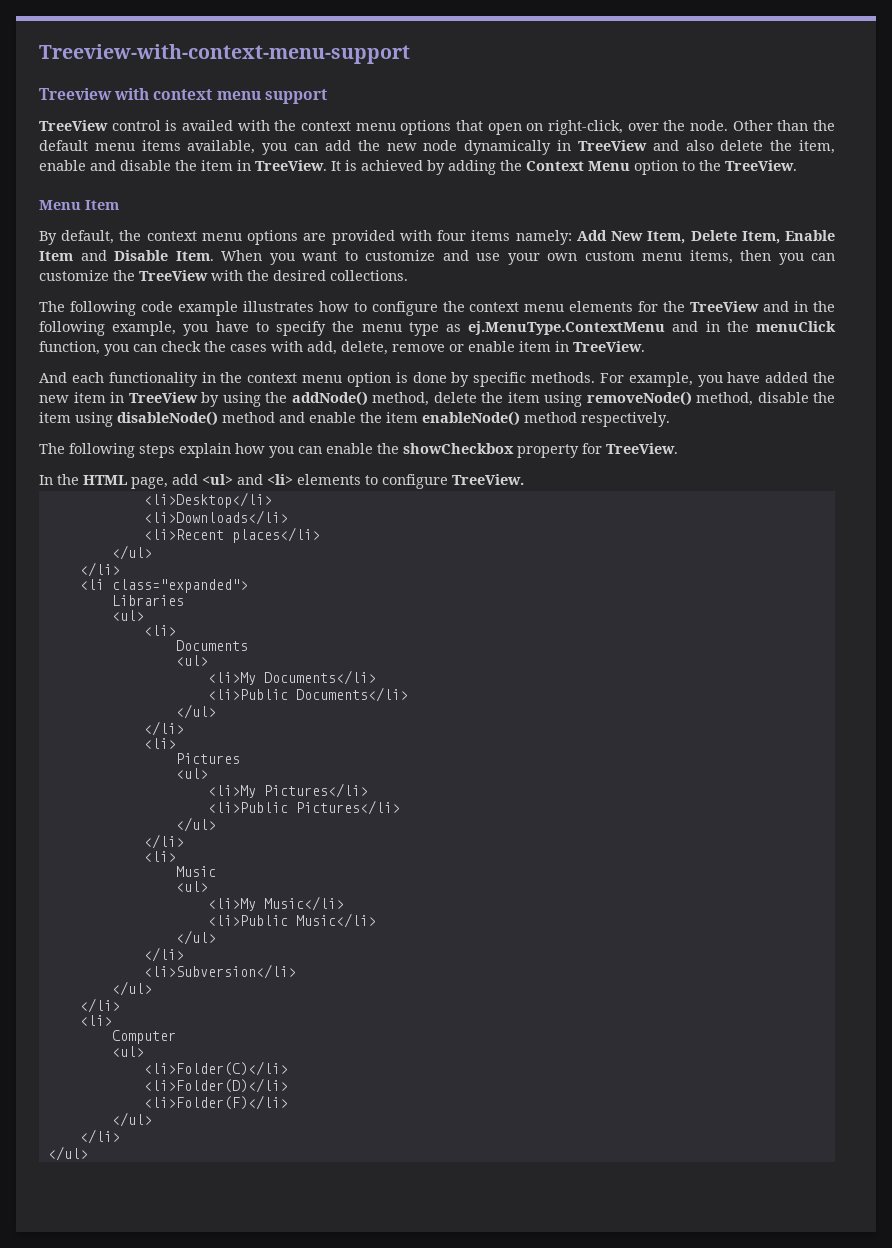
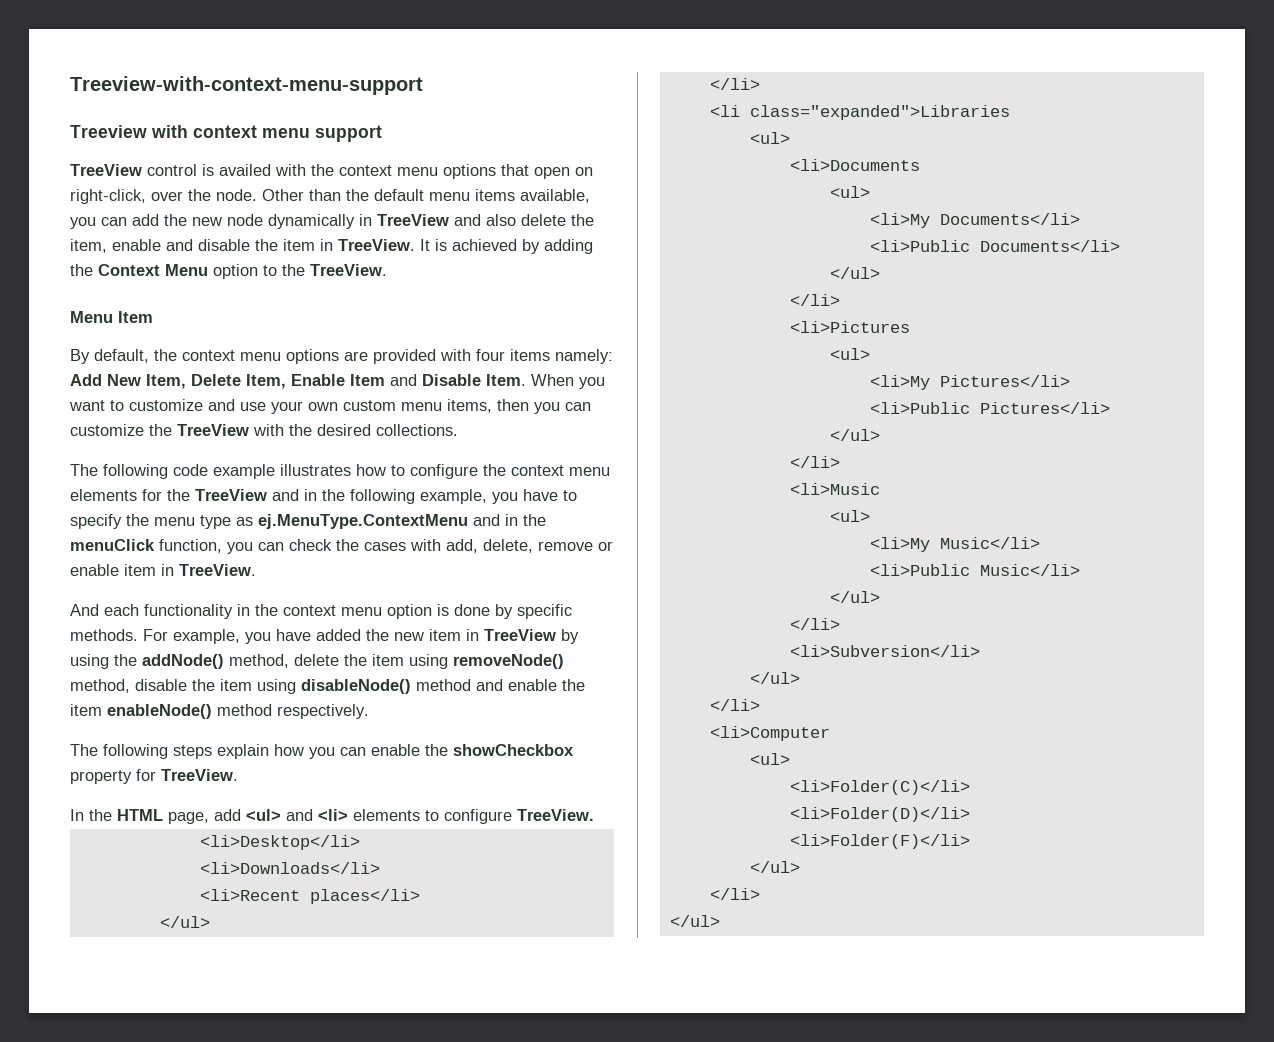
[111,579,248,593] [111,595,184,606] [111,610,144,621] [143,625,176,636] [175,640,248,651] class="expanded"> // Libraries // <ul> // <li> // Documents -> [749,105,1010,120] [749,132,790,144] [789,159,920,171] class="expanded">Libraries // <ul> // <li>Documents
[143,738,176,749] [175,753,240,764] <li> // Pictures -> [789,321,910,333] <li>Pictures
[143,851,176,862] [175,866,216,877] <li> // Music -> [789,483,880,495] <li>Music
[79,1015,112,1026] [111,1030,176,1044] <li> // Computer -> [709,726,830,741] <li>Computer

